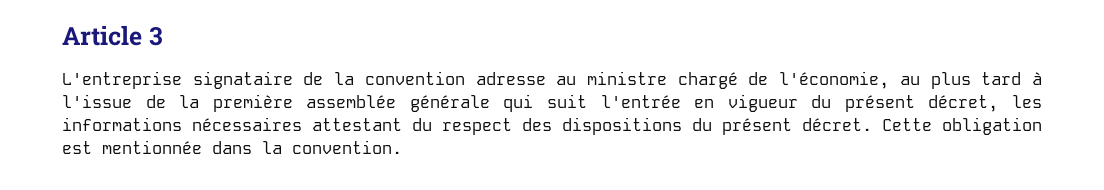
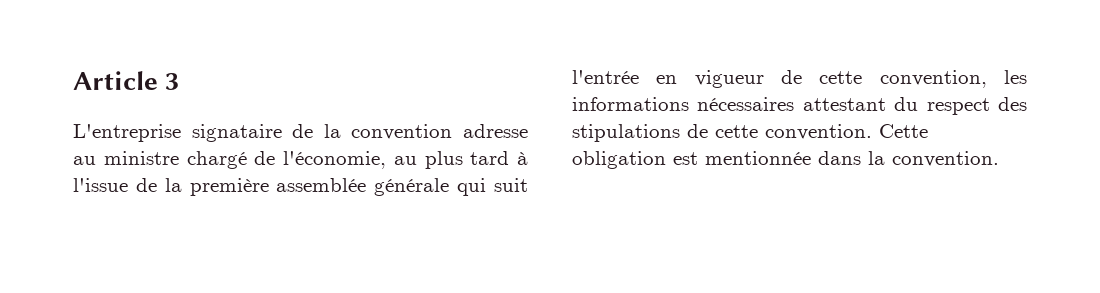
[811,95,999,112] du présent décret, -> [781,70,987,88] de cette convention,
[562,117,872,135] dispositions du présent décret. -> [572,124,872,142] stipulations de cette convention.

